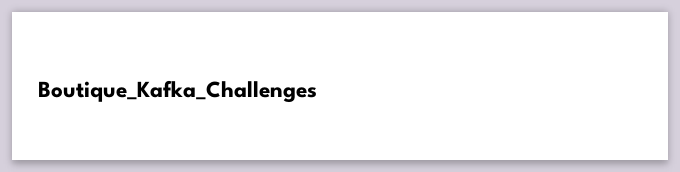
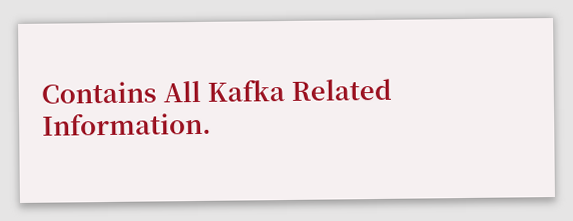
[38,80,317,103] Boutique_Kafka_Challenges -> [41,78,392,104] [42,111,212,136] Contains All Kafka Related Information.

